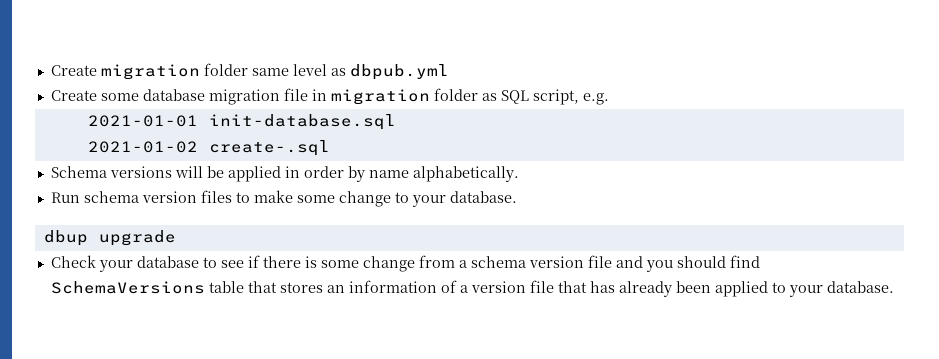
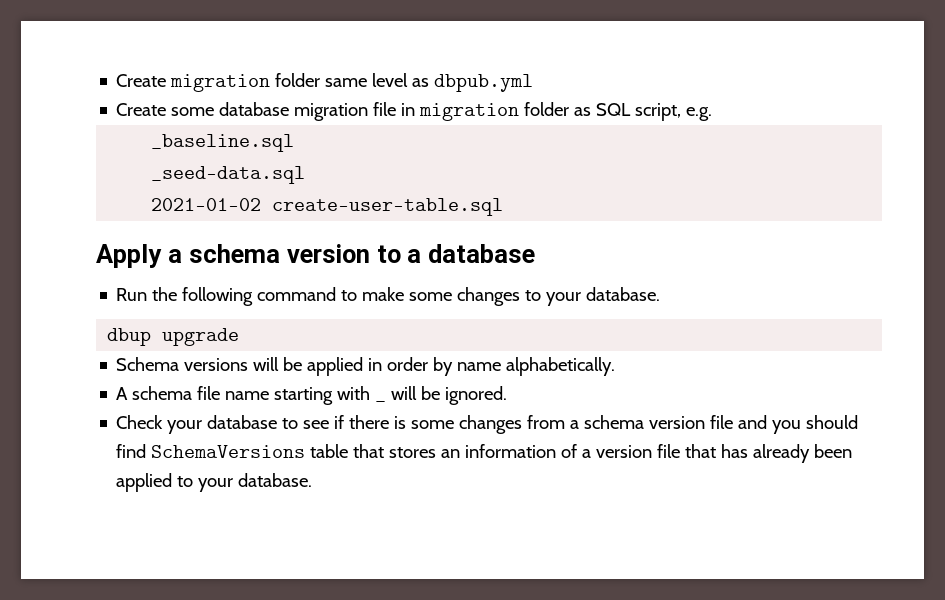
[87,114,396,130] 2021-01-01 init-database.sql -> [151,134,295,152] [151,166,306,184] _baseline.sql // _seed-data.sql
[208,140,330,156] create-.sql -> [272,198,504,216] [96,244,536,268] [116,287,661,306] [107,328,240,346] create-user-table.sql // Apply a schema version to a database // Run the following command to make some changes to your database. // dbup upgrade
[50,190,517,207] [43,230,176,246] Run schema version files to make some change to your database. // dbup upgrade -> [116,386,371,405] [375,400,387,402] [391,386,508,405] A schema file name starting with _ will be ignored.
[362,256,415,272] change -> [459,415,523,434] changes

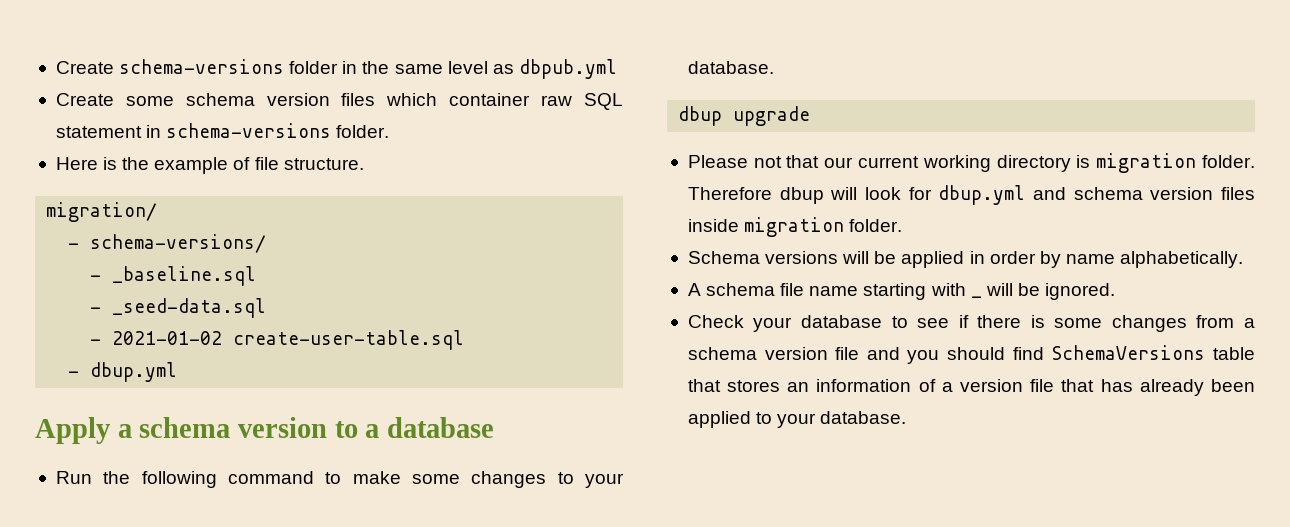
[116,73,321,92] Create migration folder -> [55,59,390,74] Create schema-versions folder in the
[219,102,713,121] database migration file in migration folder as SQL script, e.g. // -> [185,93,623,110] [55,123,390,138] [55,157,364,174] [46,202,158,222] [68,234,267,253] [90,275,102,281] schema version files which container raw SQL statement in schema-versions folder. // Here is the example of file structure. // migration/ // - schema-versions/ // -
(295, 143) none -> [90,307,102,313] -
(306, 175) none -> [90,339,102,345] -
(504, 207) none -> [68,362,178,382] // - dbup.yml
(240, 337) none -> [687,153,1255,173] [687,185,1255,205] [687,217,903,237] // Please not that our current working directory is migration folder. Therefore dbup will look for dbup.yml and schema version files inside migration folder.

